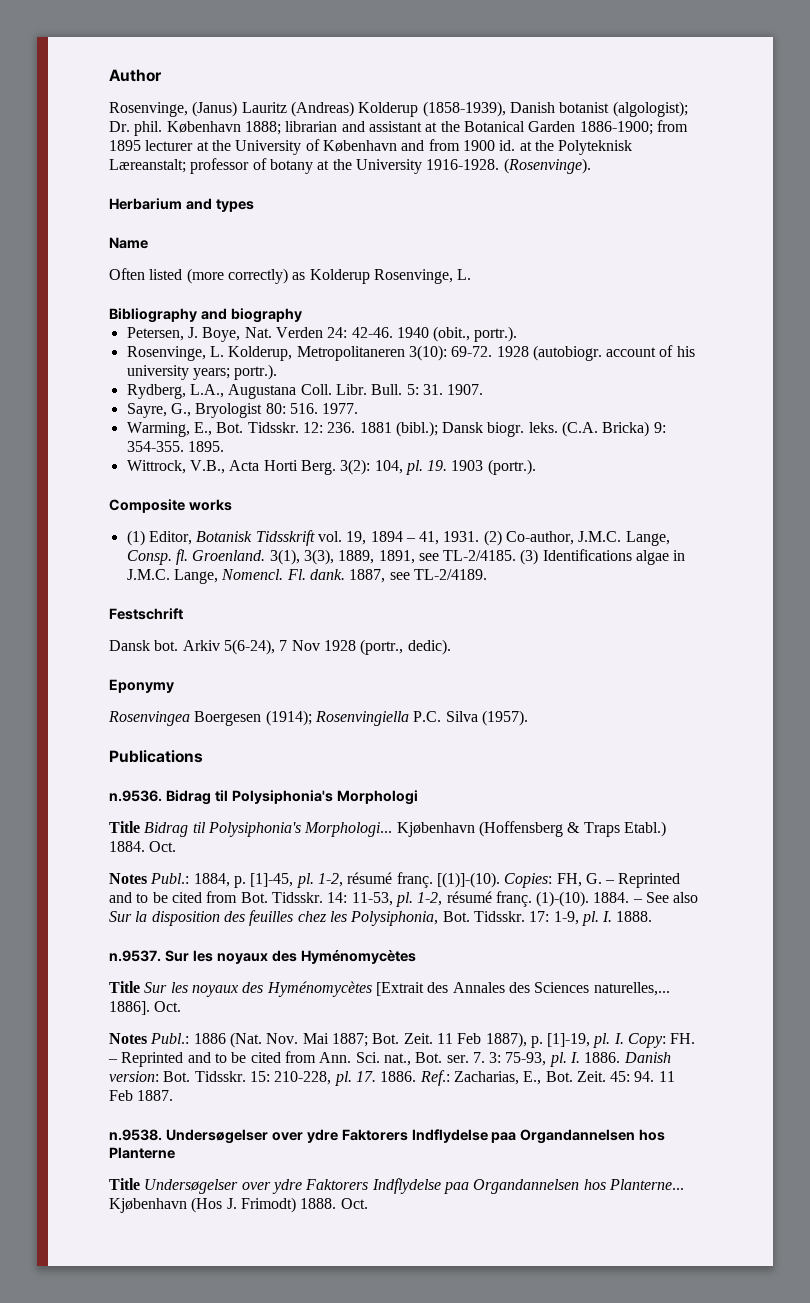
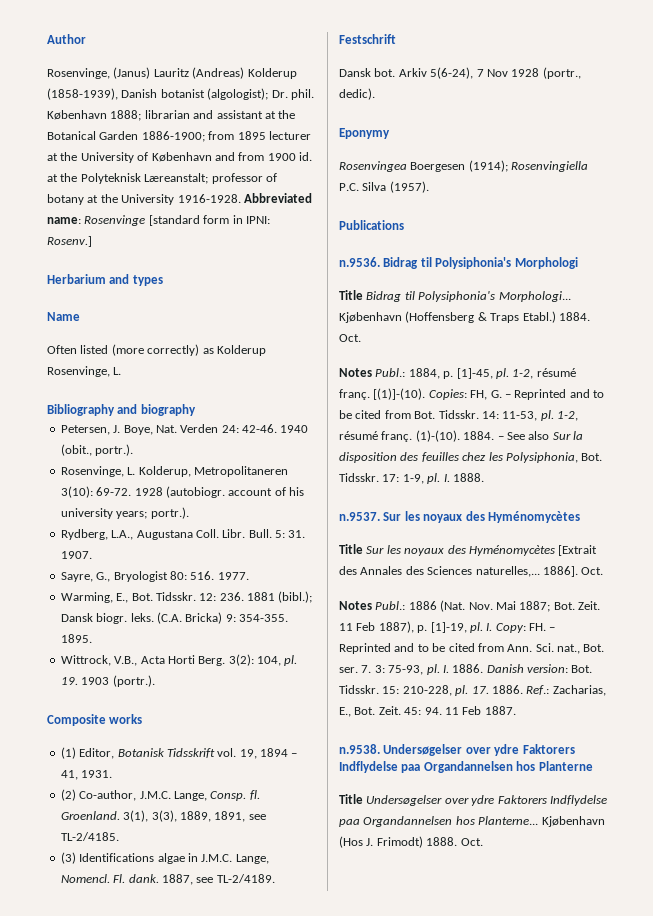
[503,158,591,174] (Rosenvinge). -> [243,193,312,203] [47,215,270,226] [47,236,92,247] Abbreviated name: Rosenvinge [standard form in IPNI: Rosenv.]
(480, 536) none -> (113, 774) //
(517, 555) none -> (119, 836) //

